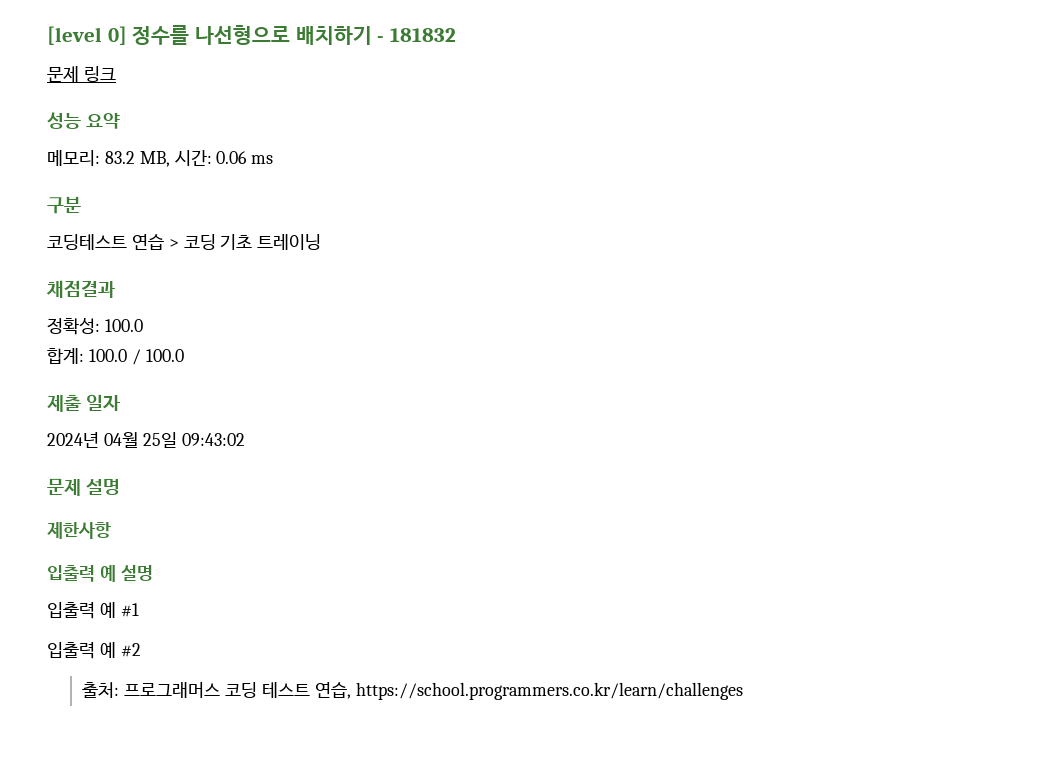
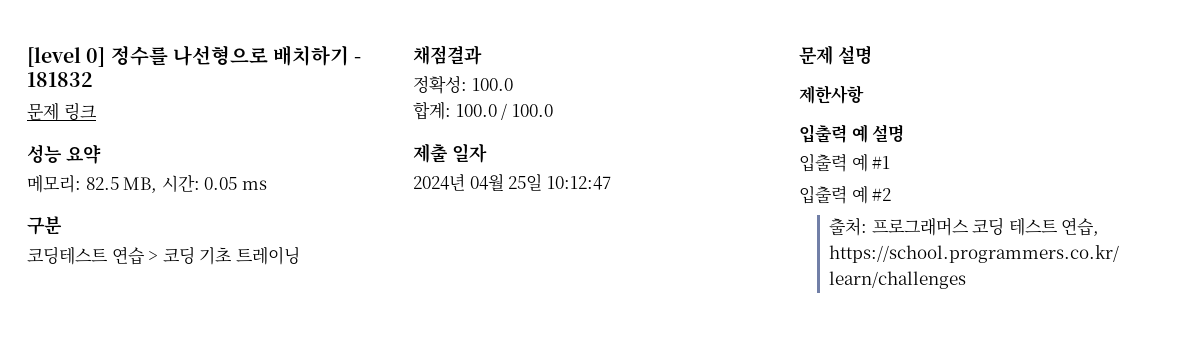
[104,151,135,164] 83.2 -> [85,177,119,190] 82.5
[216,151,248,164] 0.06 -> [204,177,238,190] 0.05
[181,433,245,446] 09:43:02 -> [546,176,611,190] 10:12:47

